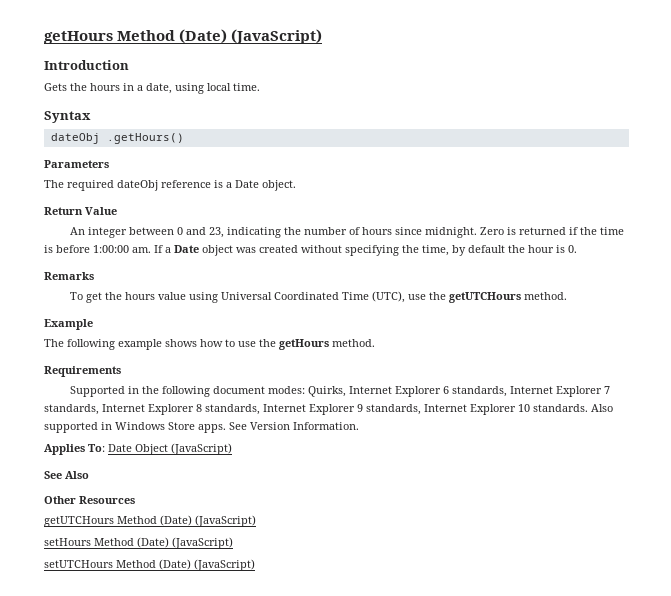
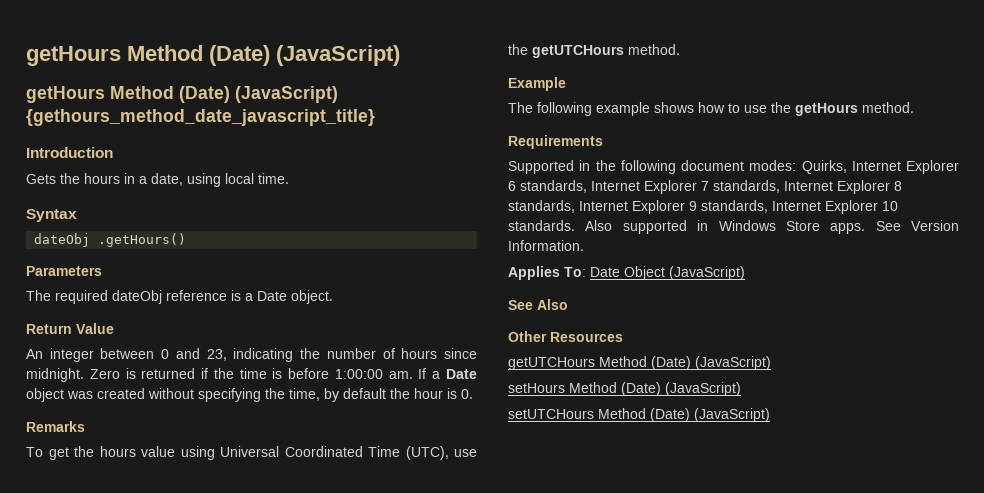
[44,29,323,44] getHours Method (Date) (JavaScript) -> [26,45,400,66] [26,86,338,103] [26,109,375,126] getHours Method (Date) (JavaScript) // getHours Method (Date) (JavaScript) {gethours_method_date_javascript_title}

